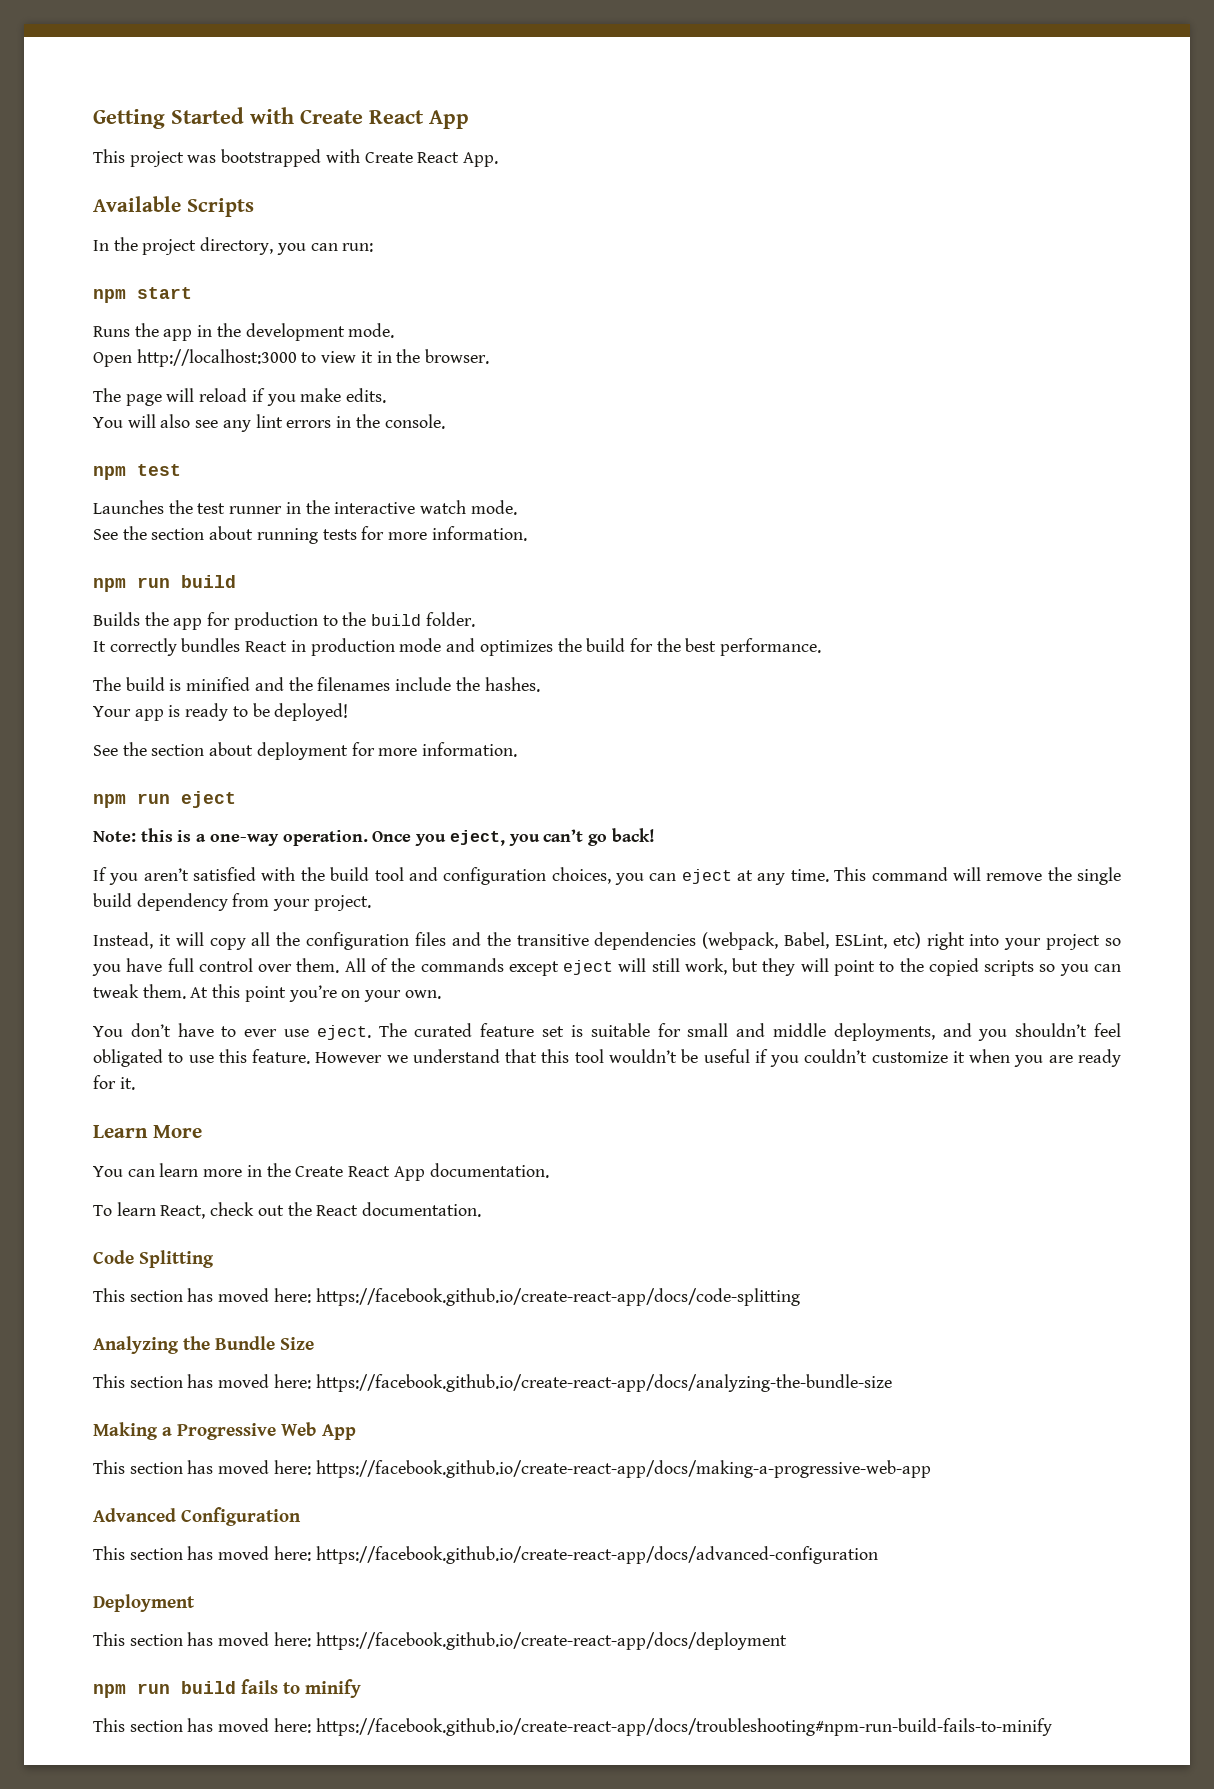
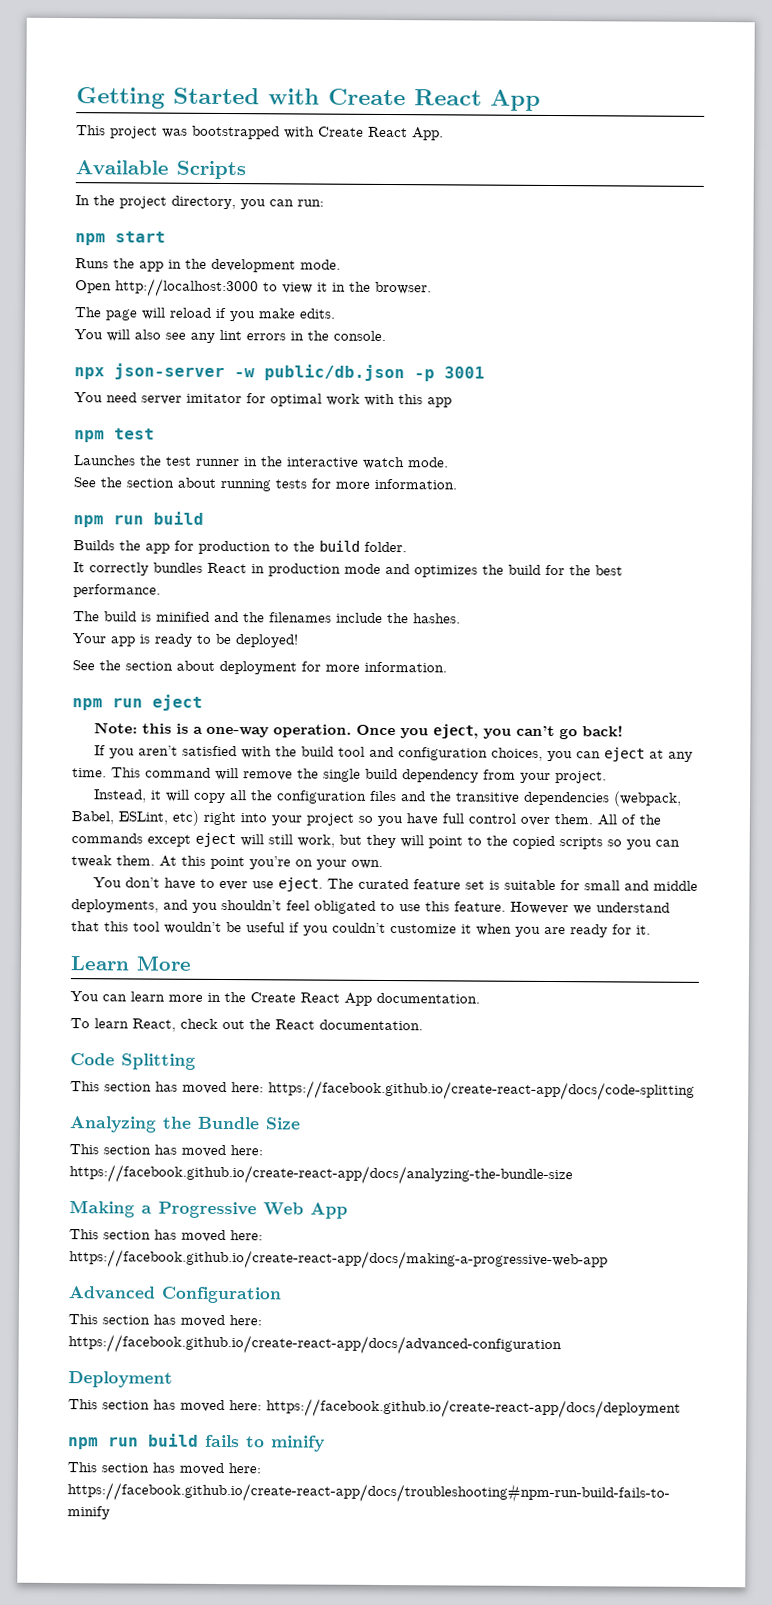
(445, 421) none -> [74,363,485,382] [74,392,452,408] // npx json-server -w public/db.json -p 3001 // You need server imitator for optimal work with this app

